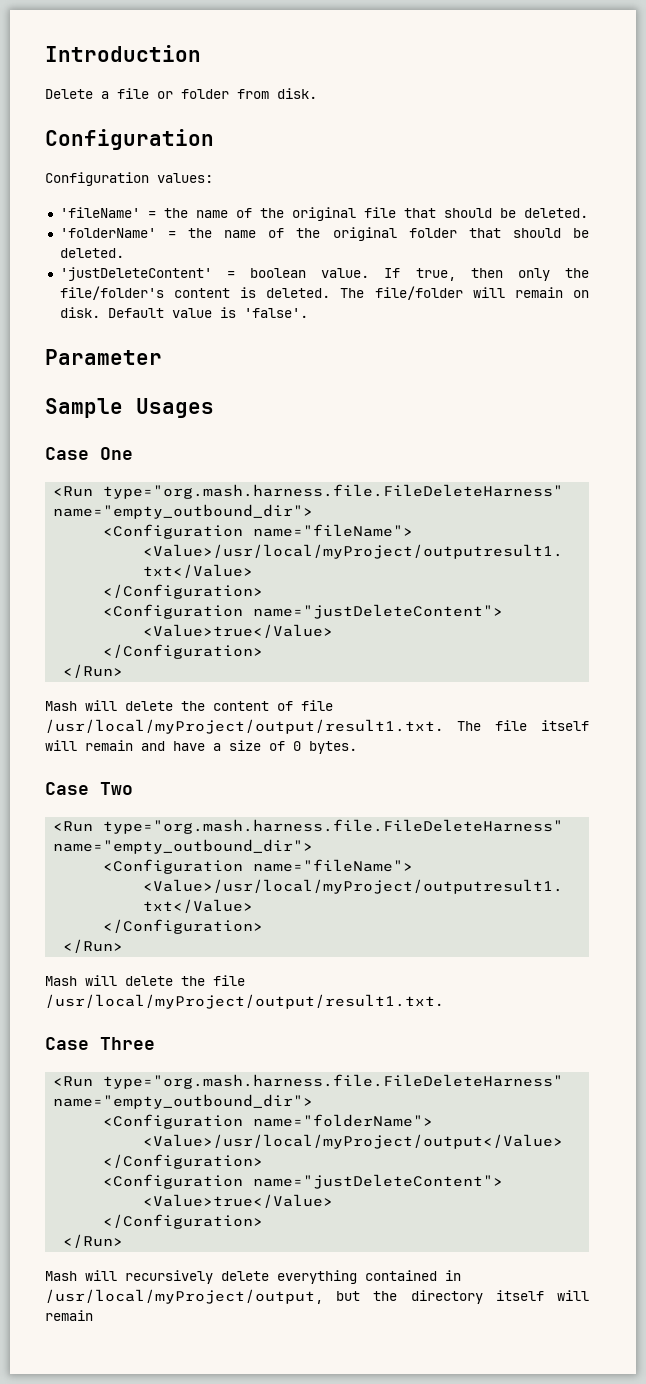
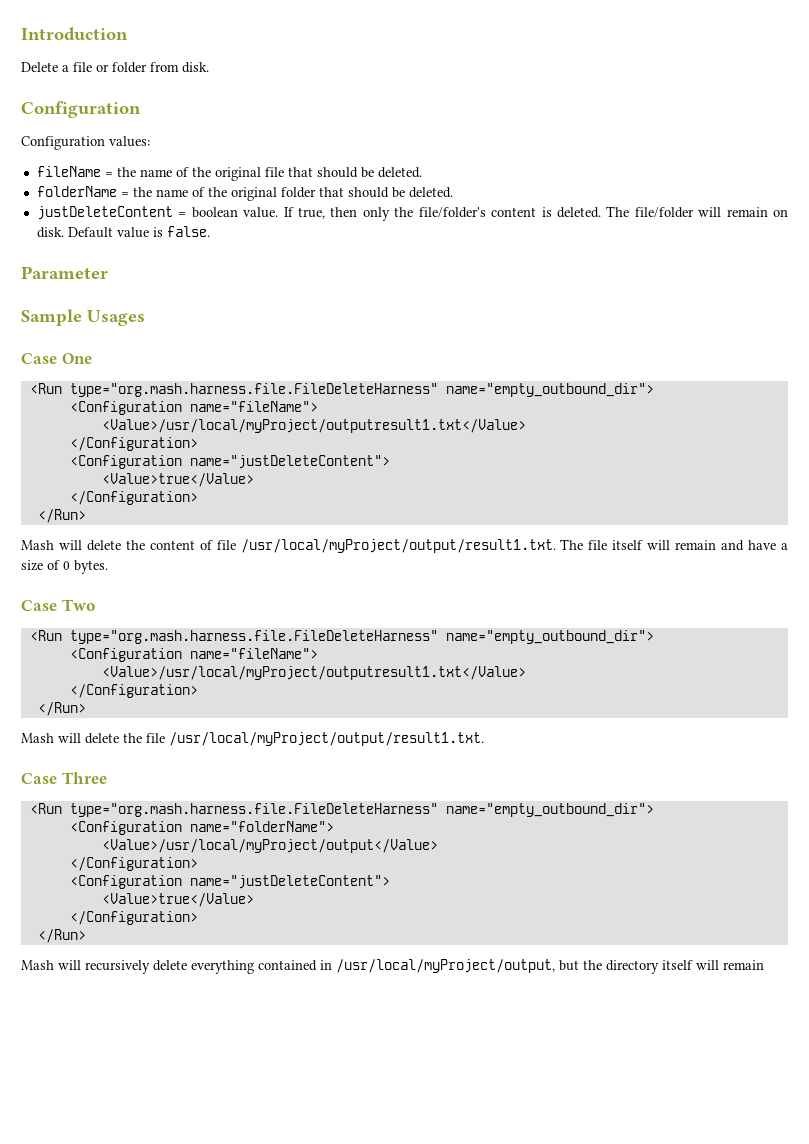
[59,207,140,218] 'fileName' -> [36,166,101,177] fileName
[59,228,156,238] 'folderName' -> [36,186,117,197] folderName
[59,267,212,281] 'justDeleteContent' -> [36,206,173,220] justDeleteContent
[243,308,308,318] 'false'. -> [166,226,210,237] false.

